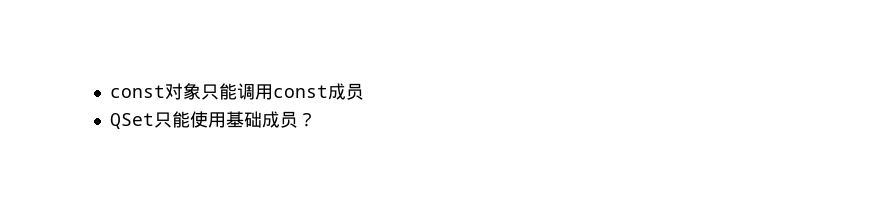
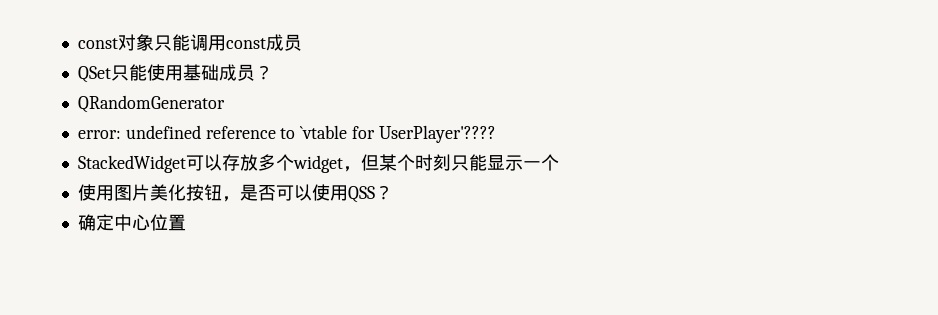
(316, 119) none -> [77,95,225,113] [77,125,496,143] [77,154,559,173] [77,184,393,203] [77,214,186,231] // QRandomGenerator // error: undefined reference to `vtable for UserPlayer'???? // StackedWidget可以存放多个widget，但某个时刻只能显示一个 // 使用图片美化按钮，是否可以使用QSS？ // 确定中心位置

